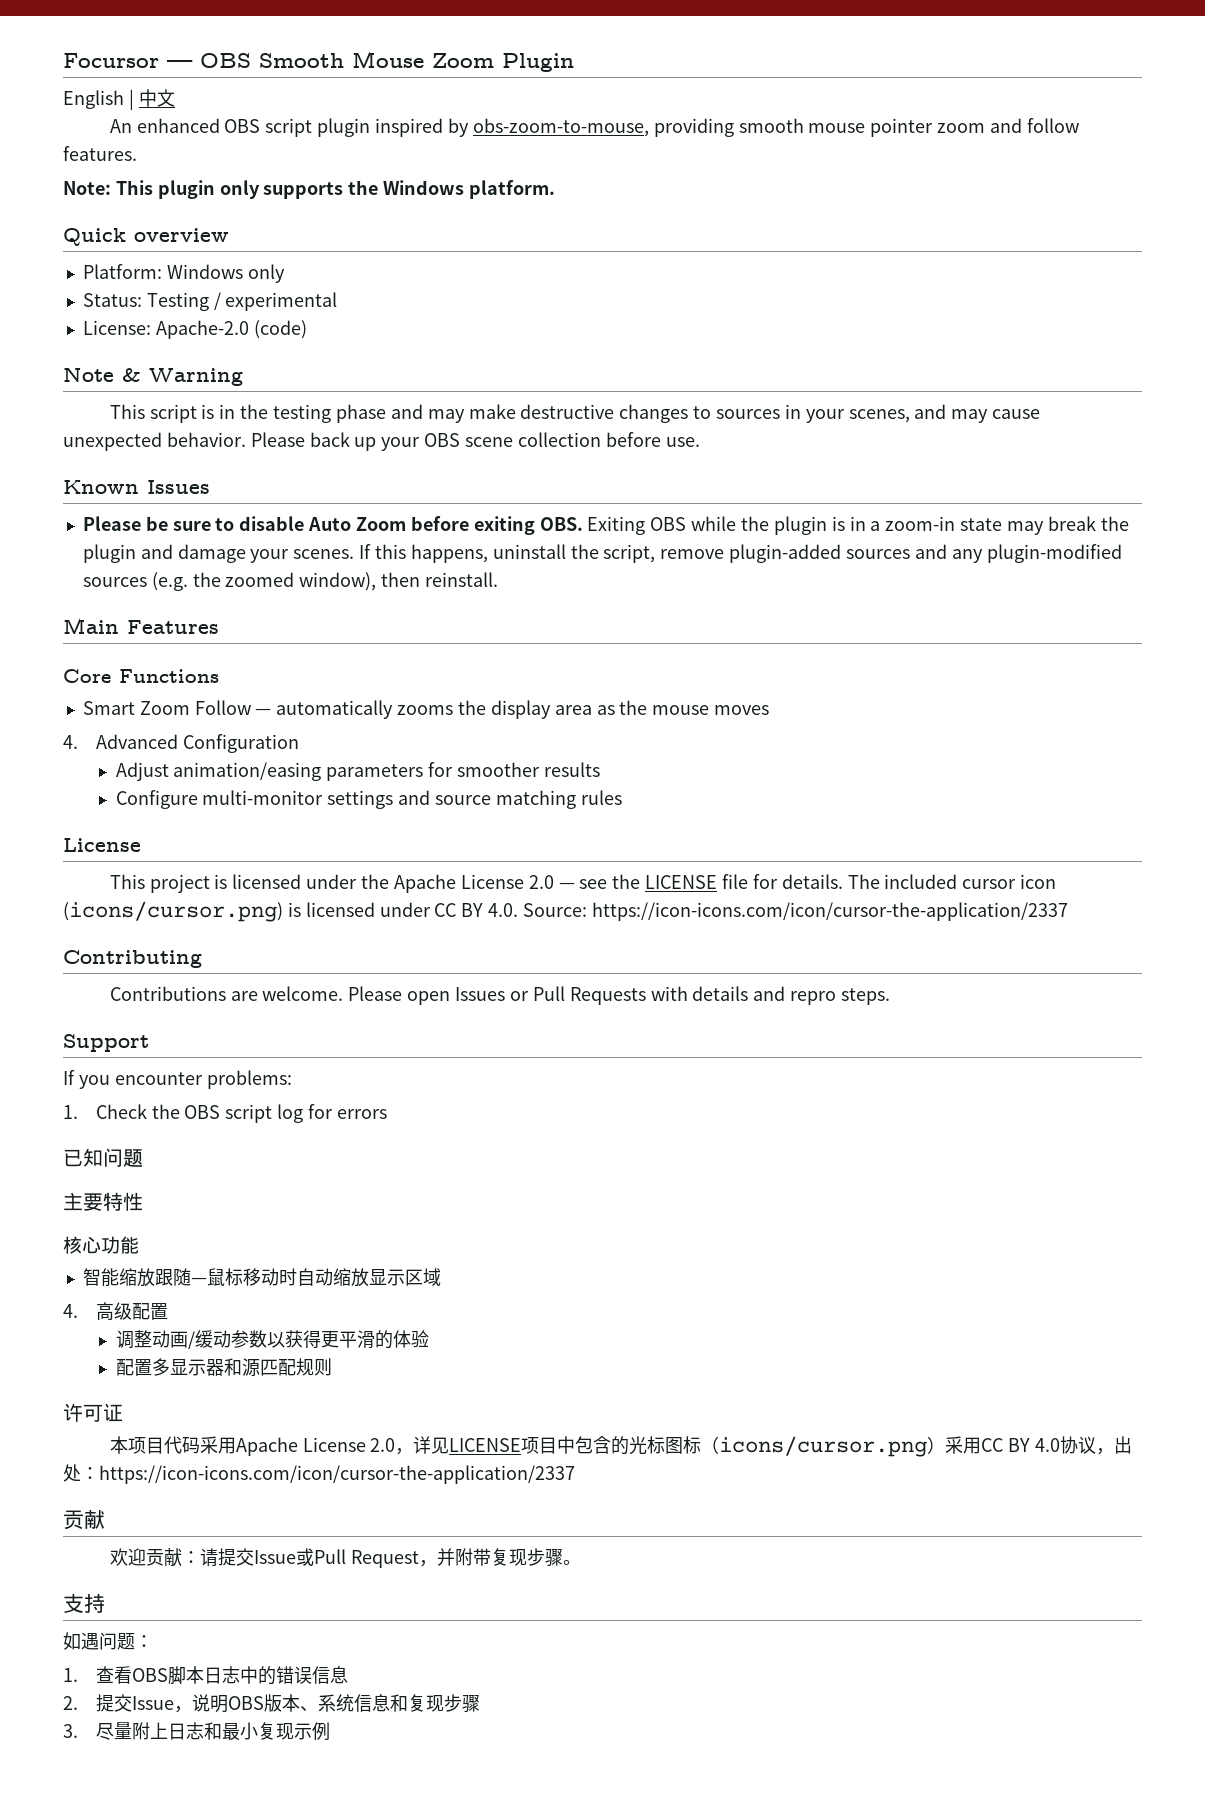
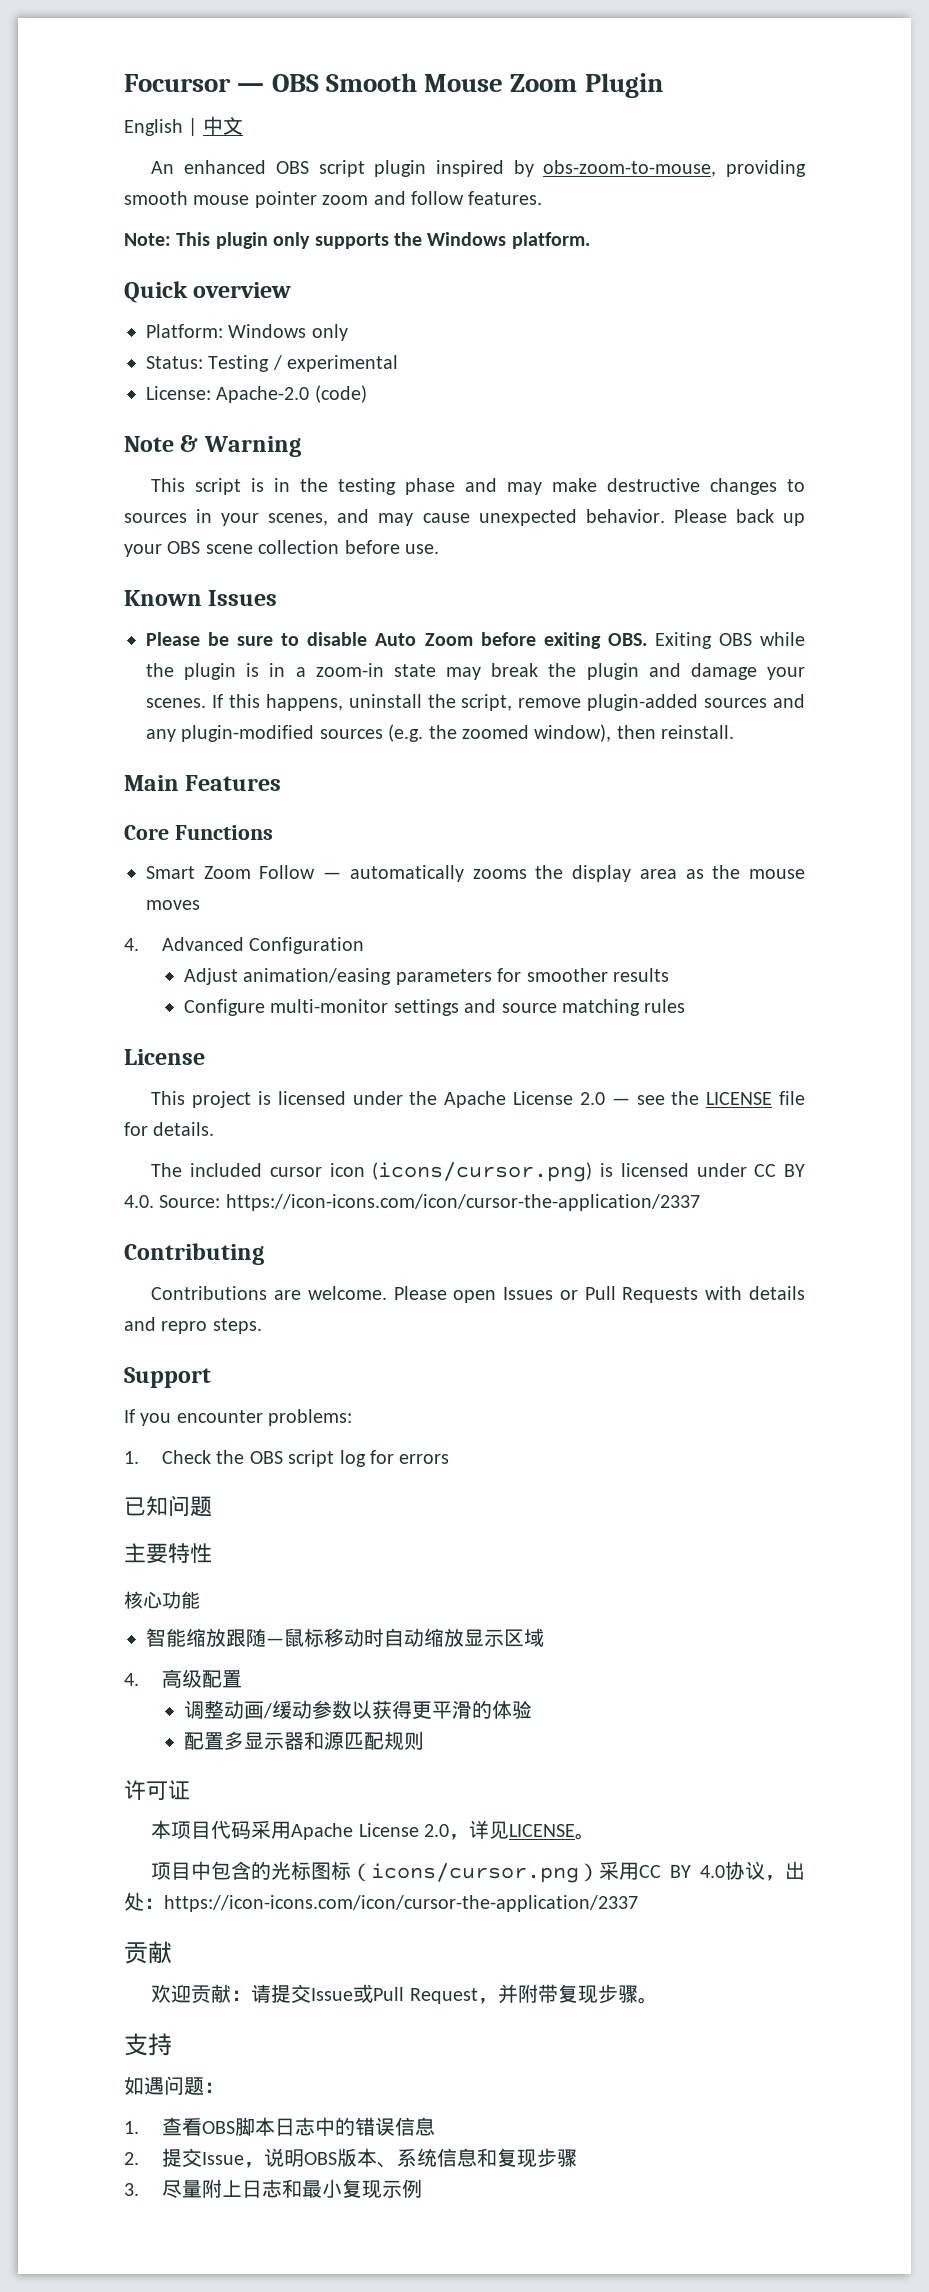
(843, 881) none -> (215, 1129) //
(522, 1445) none -> [575,1833,596,1840] 。 //

